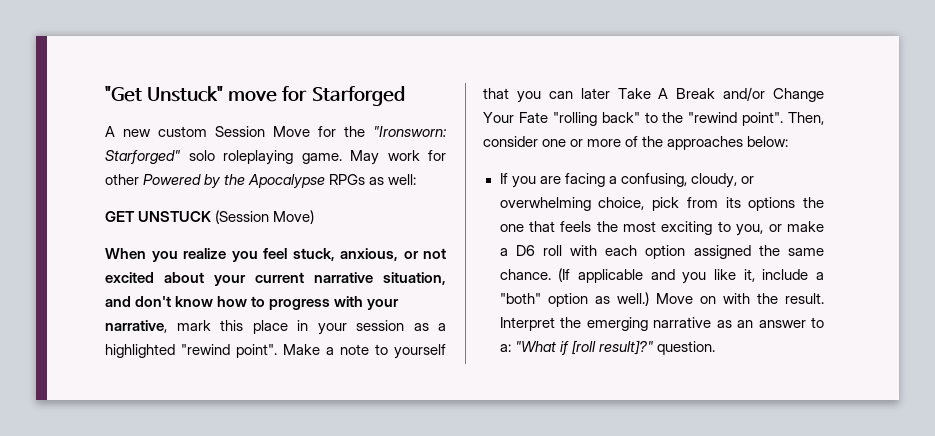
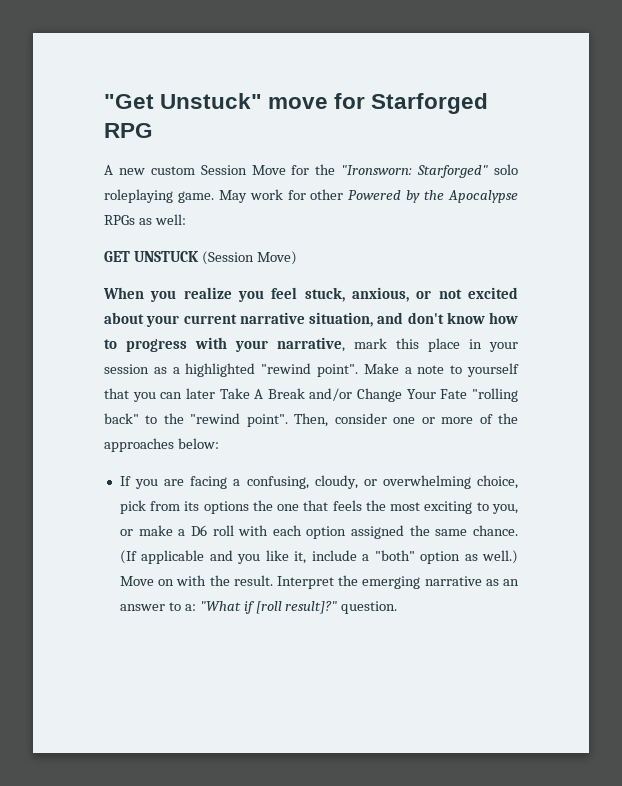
(405, 96) none -> [104,123,153,138] RPG

